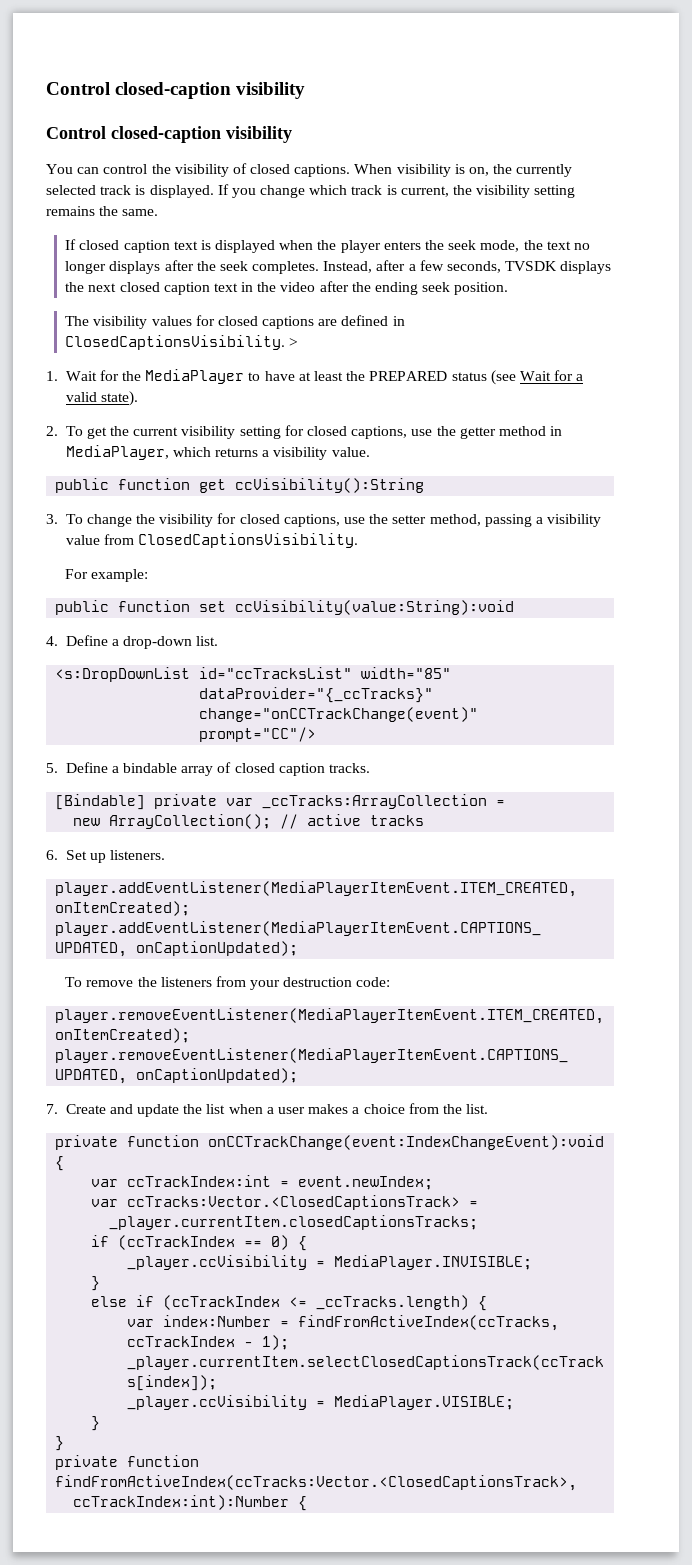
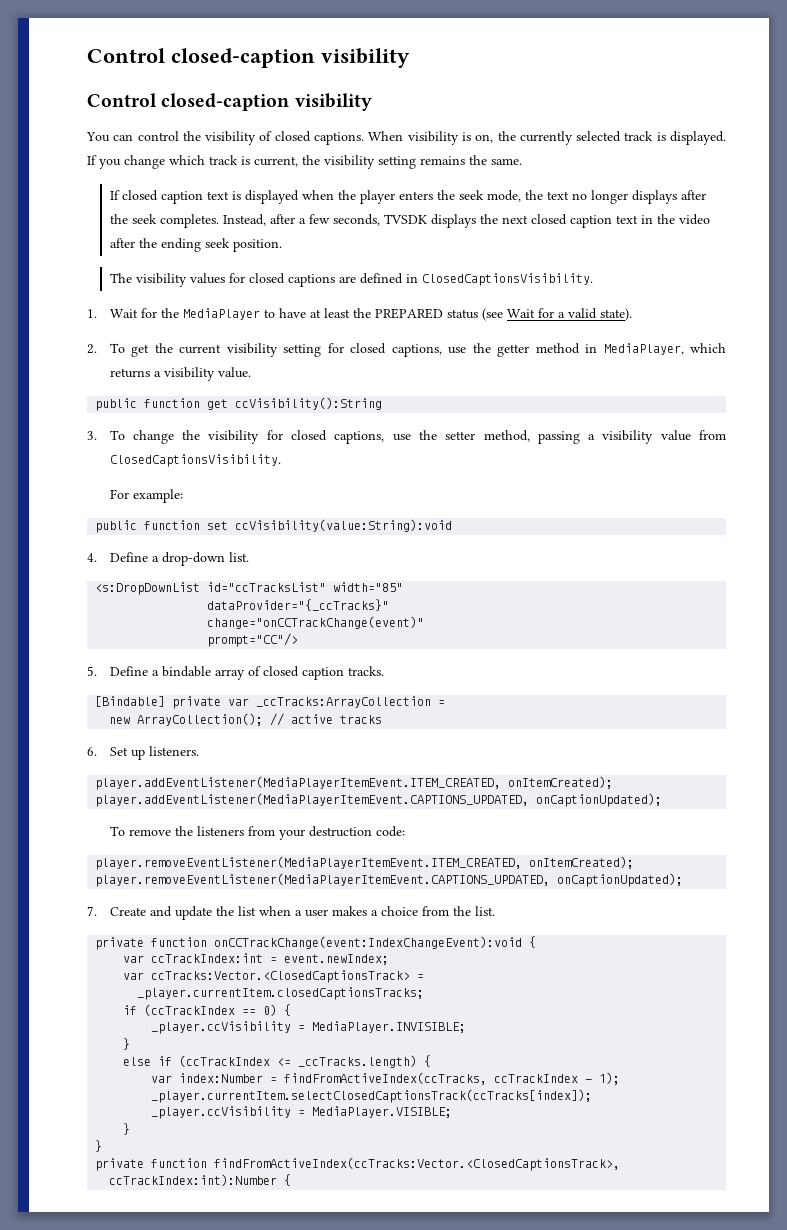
[289,338,299,347] > -> (593, 279) none

